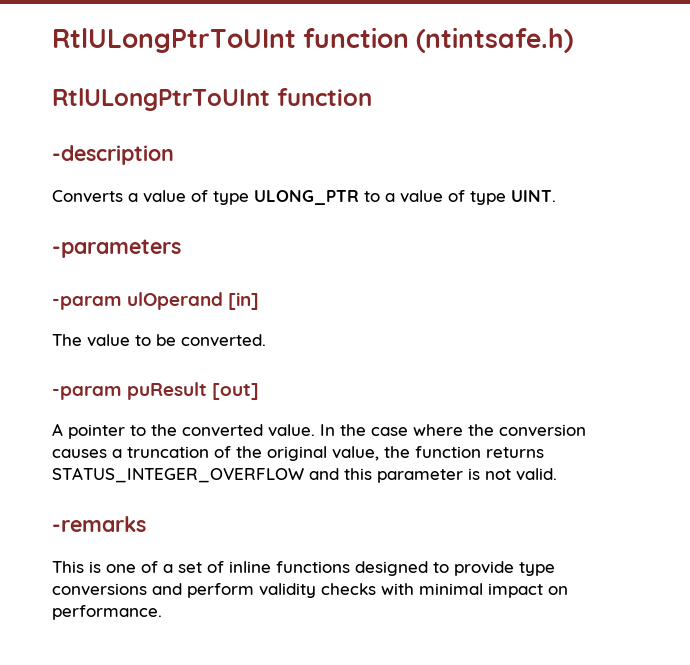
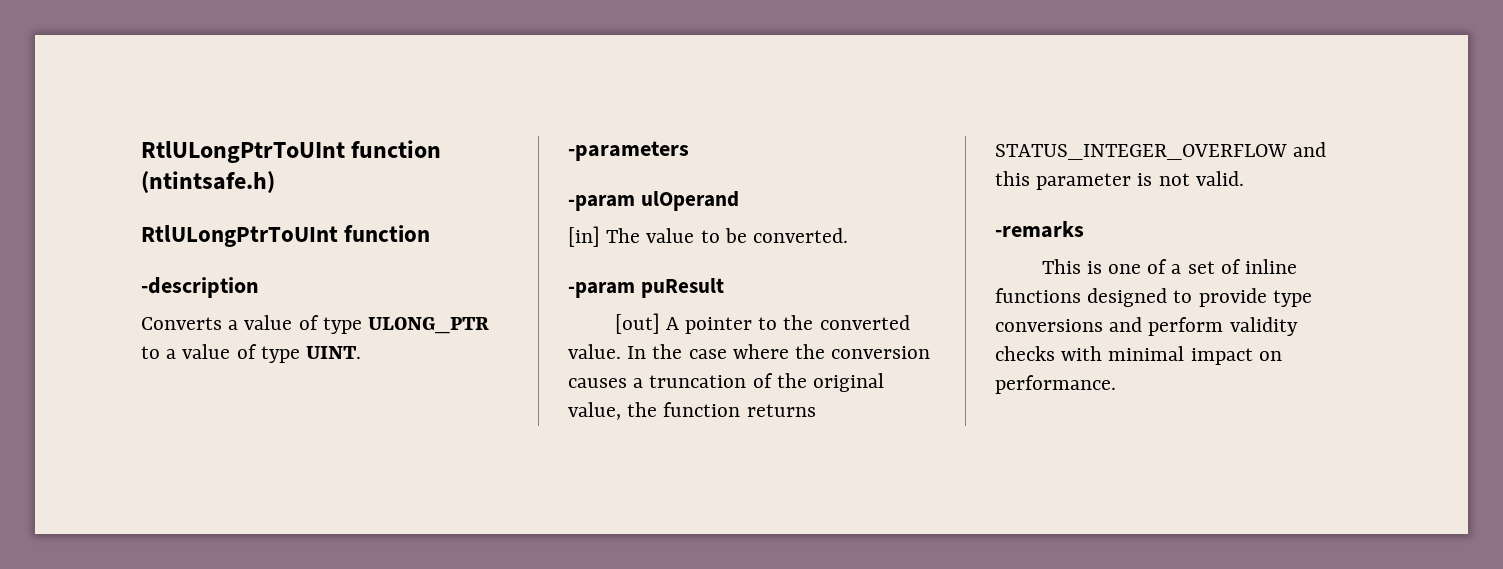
(224, 301) none -> (739, 201) //
(260, 301) // -> (600, 236) none
(208, 391) none -> (724, 288) //
(260, 391) // -> (660, 323) none

